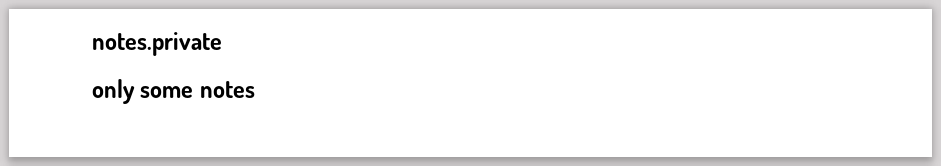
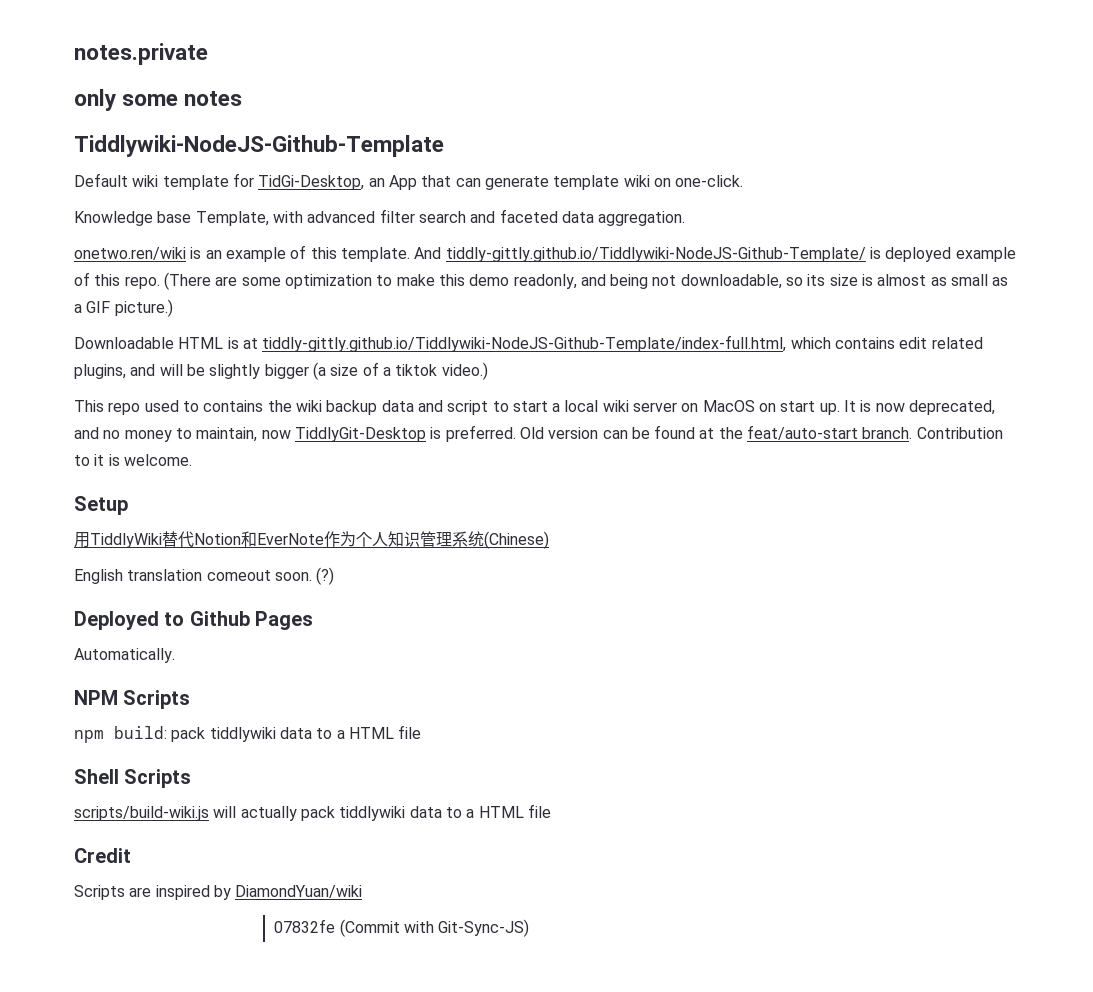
(255, 89) none -> [74,135,444,157] [74,173,744,190] [74,209,686,226] [74,245,1016,262] [74,272,1009,290] [74,299,173,317] [74,335,983,352] [74,362,488,380] [74,400,996,415] [74,425,1003,442] [74,454,192,466] [74,496,128,515] [74,531,549,549] [74,567,335,585] [74,611,314,630] [74,648,175,663] [74,690,191,709] [74,725,422,743] [74,769,192,788] [74,804,551,821] [74,848,131,863] [74,885,363,900] [274,919,530,937] // Tiddlywiki-NodeJS-Github-Template // Default wiki template for TidGi-Desktop, an App that can generate template wiki on one-click. // Knowledge base Template, with advanced filter search and faceted data aggregation. // onetwo.ren/wiki is an example of this template. And tiddly-gittly.github.io/Tiddlywiki-NodeJS-Github-Template/ is deployed example of this repo. (There are some optimization to make this demo readonly, and being not downloadable, so its size is almost as small as a GIF picture.) // Downloadable HTML is at tiddly-gittly.github.io/Tiddlywiki-NodeJS-Github-Template/index-full.html, which contains edit related plugins, and will be slightly bigger (a size of a tiktok video.) // This repo used to contains the wiki backup data and script to start a local wiki server on MacOS on start up. It is now deprecated, and no money to maintain, now TiddlyGit-Desktop is preferred. Old version can be found at the feat/auto-start branch. Contribution to it is welcome. // Setup // 用TiddlyWiki替代Notion和EverNote作为个人知识管理系统(Chinese) // English translation comeout soon. (?) // Deployed to Github Pages // Automatically. // NPM Scripts // npm build: pack tiddlywiki data to a HTML file // Shell Scripts // scripts/build-wiki.js will actually pack tiddlywiki data to a HTML file // Credit // Scripts are inspired by DiamondYuan/wiki // 07832fe (Commit with Git-Sync-JS)

